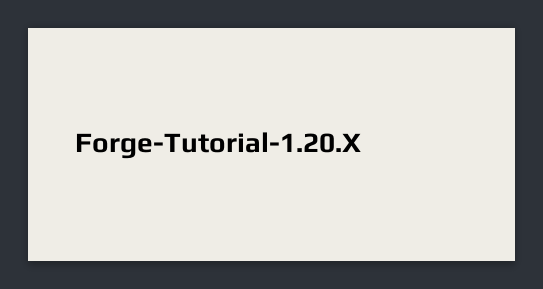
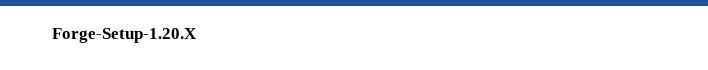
[75,132,361,159] Forge-Tutorial-1.20.X -> [52,28,197,43] Forge-Setup-1.20.X

